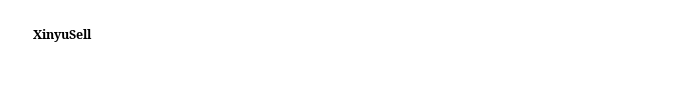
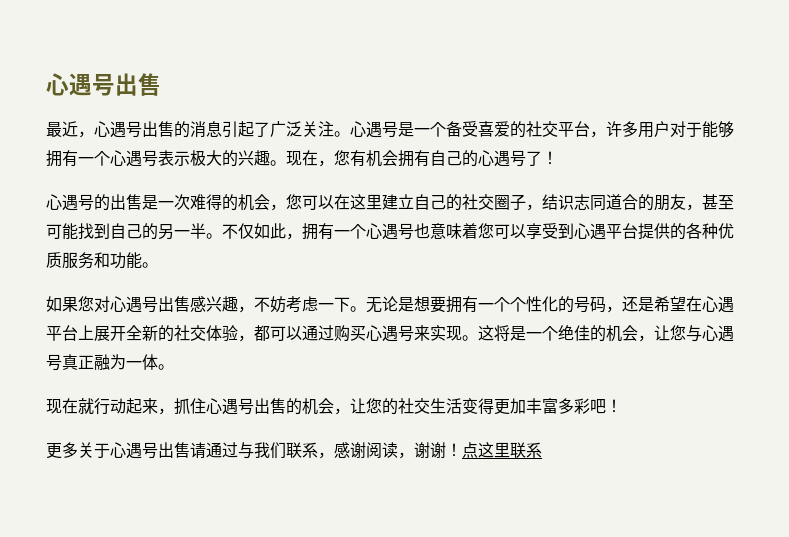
[33,29,92,42] XinyuSell -> [46,73,161,96] [46,121,734,138] [46,150,558,167] [46,194,734,211] [46,223,734,240] [46,252,158,269] [46,296,734,313] [46,325,734,342] [46,354,174,371] [46,398,622,415] [46,442,542,459] 心遇号出售 // 最近，心遇号出售的消息引起了广泛关注。心遇号是一个备受喜爱的社交平台，许多用户对于能够拥有一个心遇号表示极大的兴趣。现在，您有机会拥有自己的心遇号了！ // 心遇号的出售是一次难得的机会，您可以在这里建立自己的社交圈子，结识志同道合的朋友，甚至可能找到自己的另一半。不仅如此，拥有一个心遇号也意味着您可以享受到心遇平台提供的各种优质服务和功能。 // 如果您对心遇号出售感兴趣，不妨考虑一下。无论是想要拥有一个个性化的号码，还是希望在心遇平台上展开全新的社交体验，都可以通过购买心遇号来实现。这将是一个绝佳的机会，让您与心遇号真正融为一体。 // 现在就行动起来，抓住心遇号出售的机会，让您的社交生活变得更加丰富多彩吧！ // 更多关于心遇号出售请通过与我们联系，感谢阅读，谢谢！点这里联系

